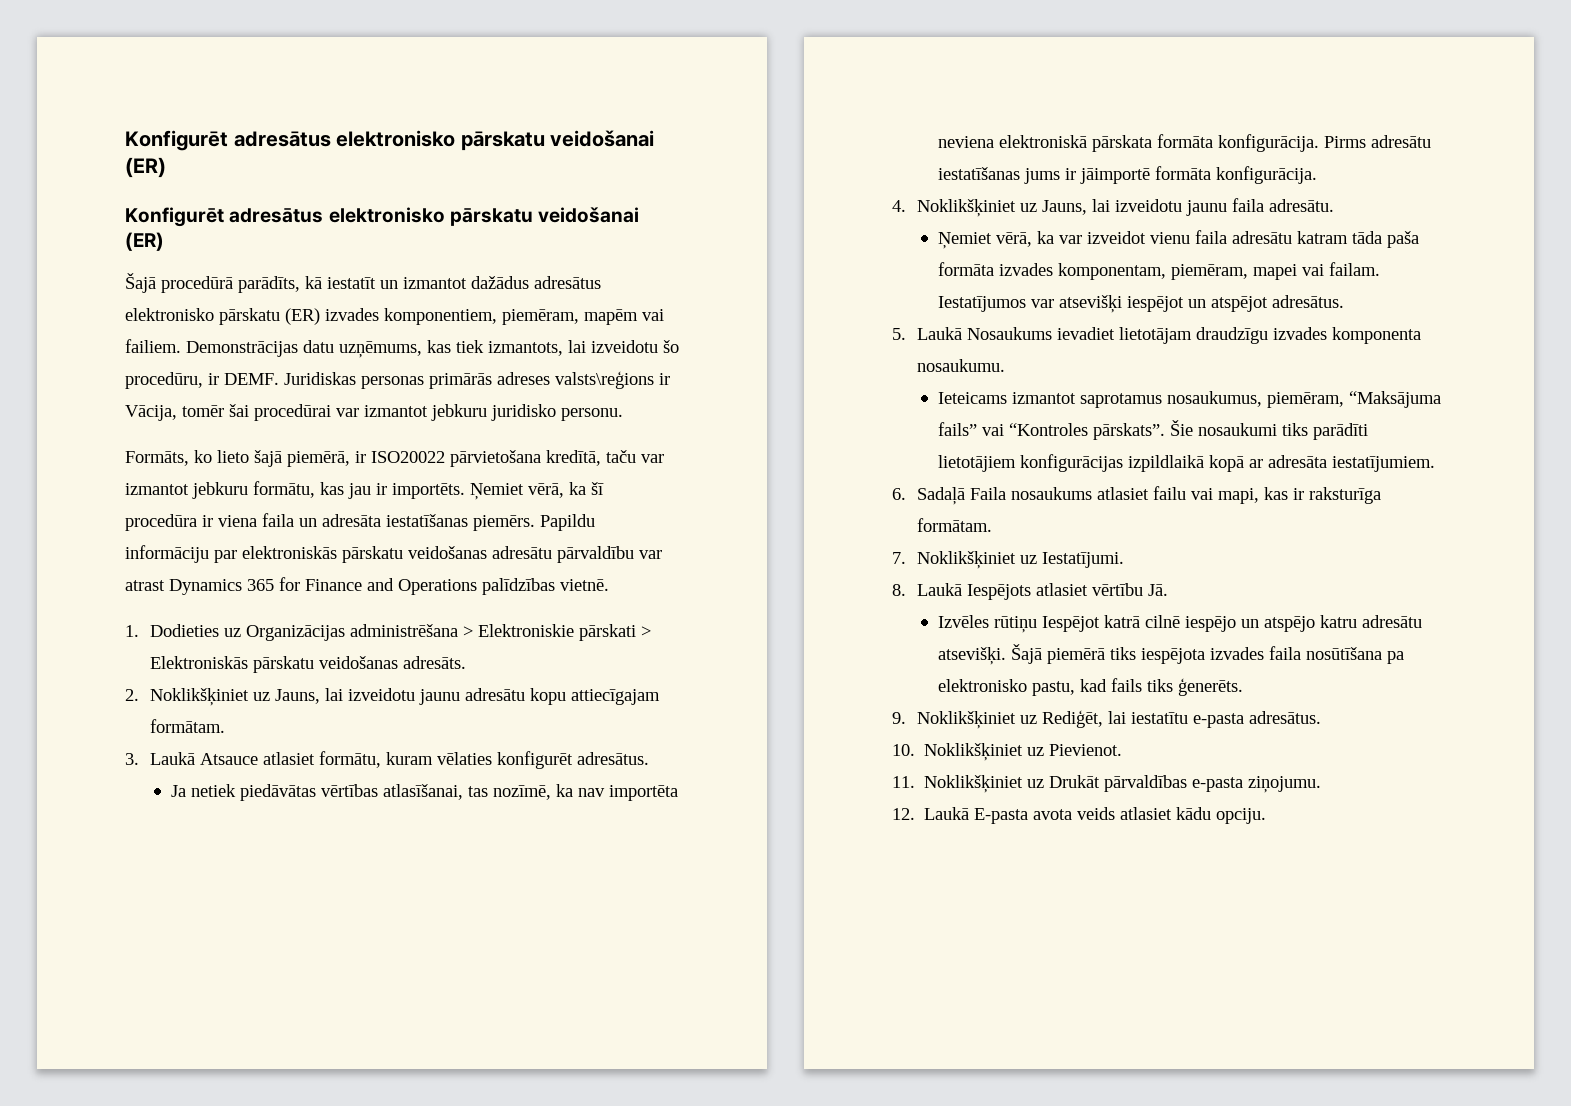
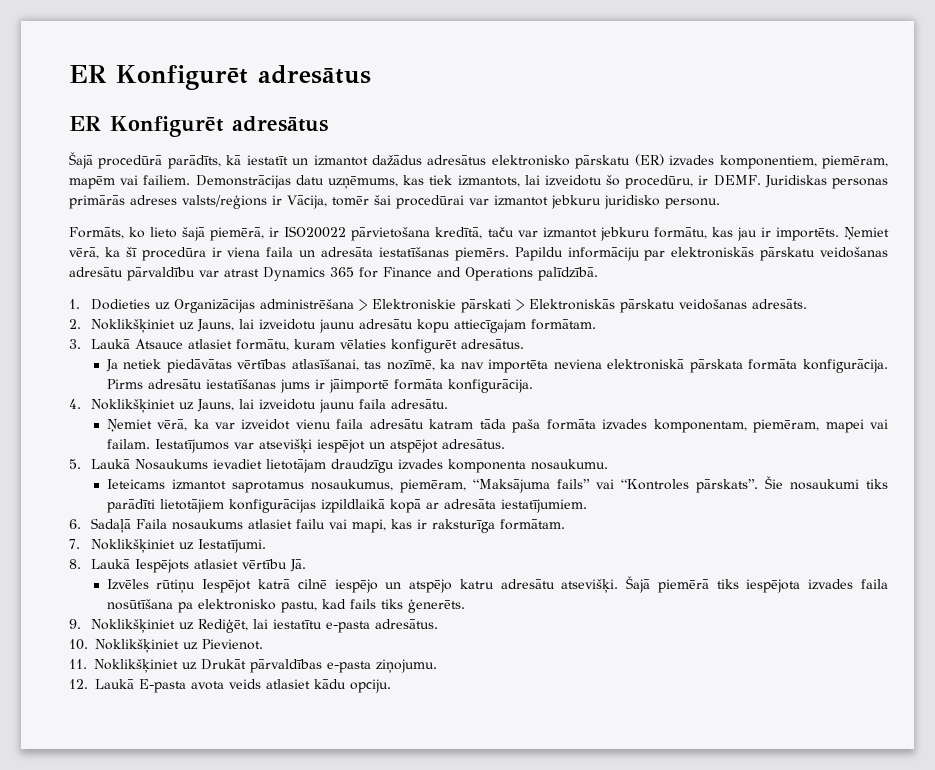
[125,130,655,151] [125,157,166,178] [125,207,640,227] [125,232,164,251] Konfigurēt adresātus elektronisko pārskatu veidošanai (ER) // Konfigurēt adresātus elektronisko pārskatu veidošanai (ER) -> [69,65,371,90] [69,116,328,137] ER Konfigurēt adresātus // ER Konfigurēt adresātus
[555,371,654,389] valsts\reģions -> [182,195,267,209] valsts/reģions
[482,578,609,595] palīdzības vietnē. -> [538,267,598,281] palīdzībā.

